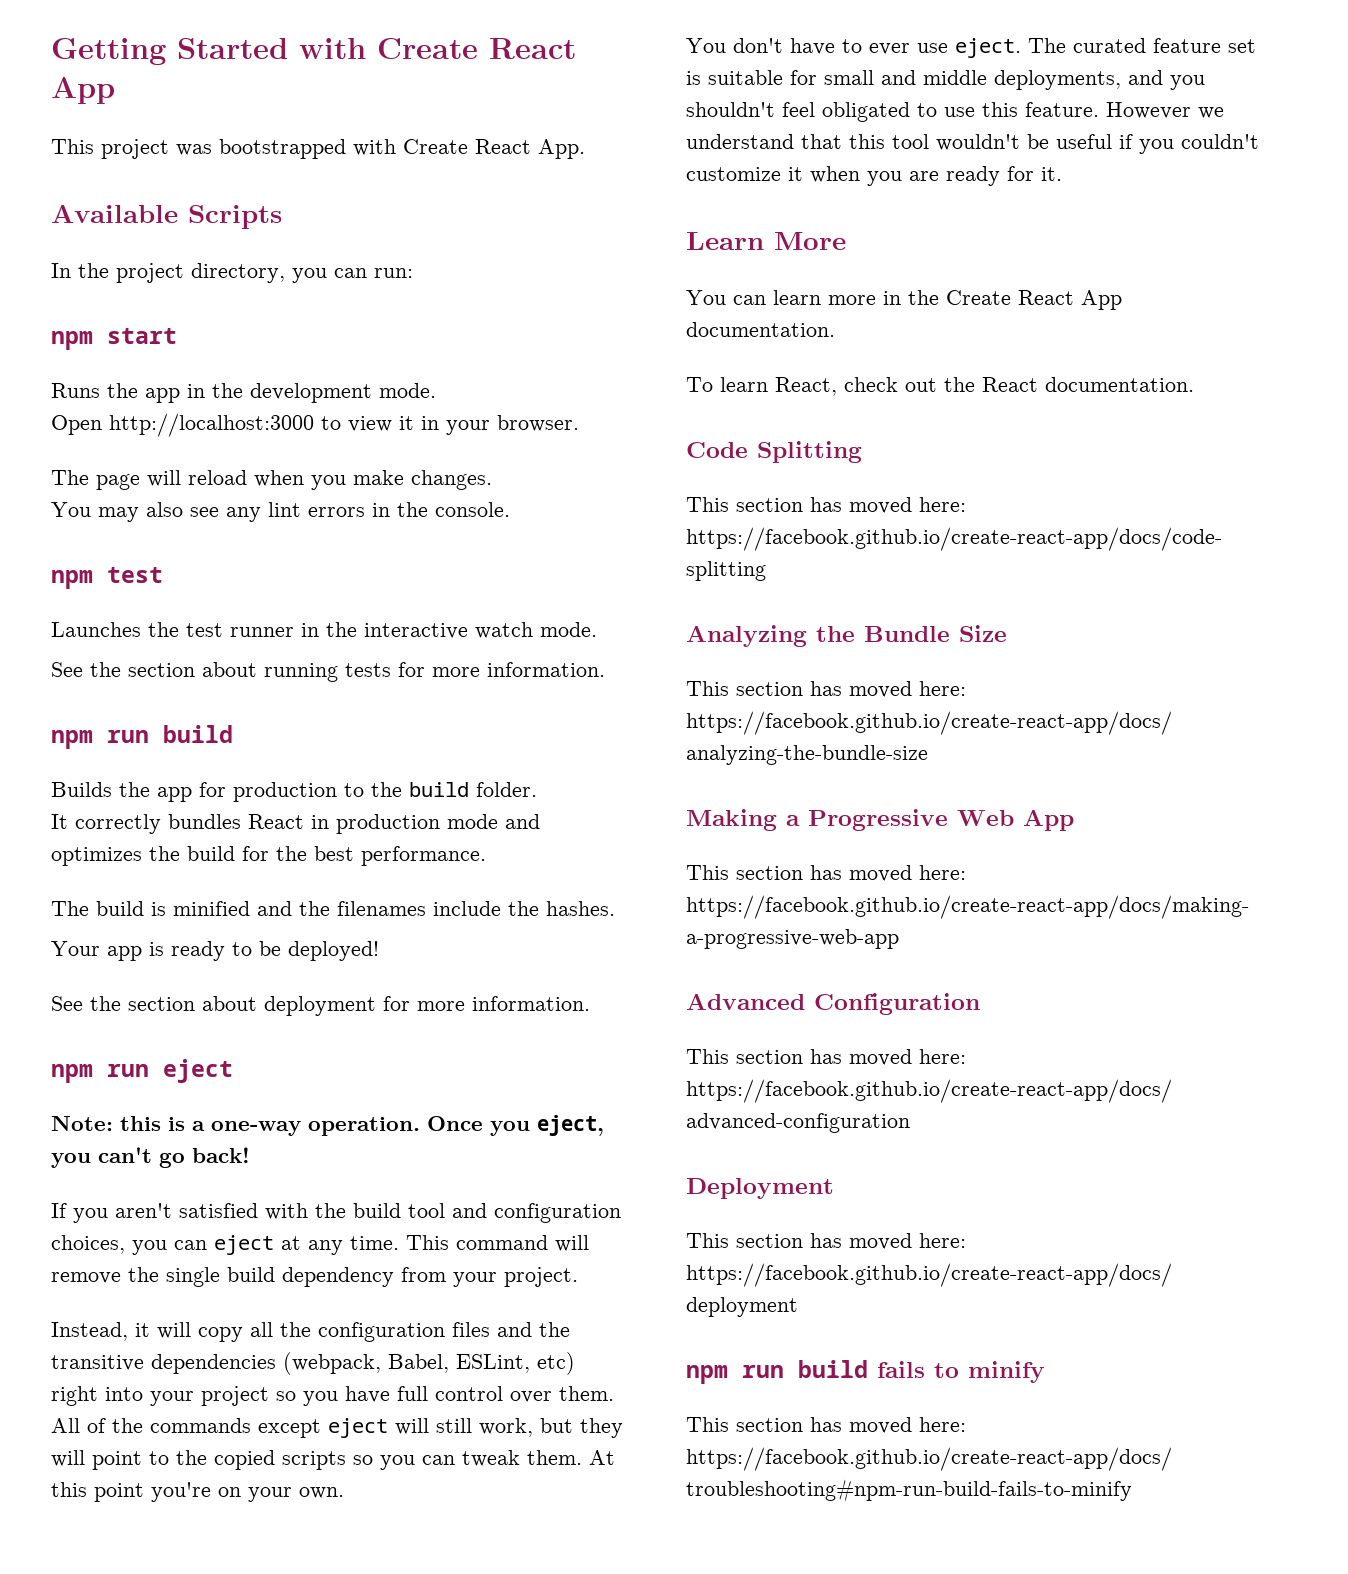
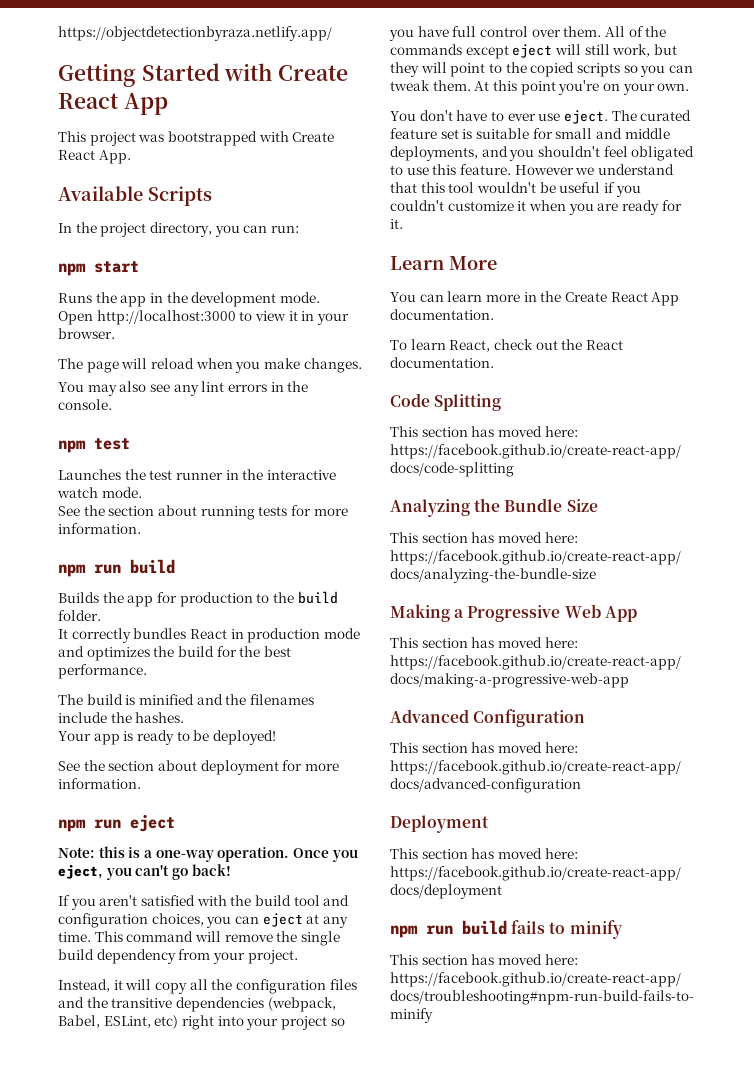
(51, 51) none -> [58,26,332,41] https://objectdetectionbyraza.netlify.app/ //

